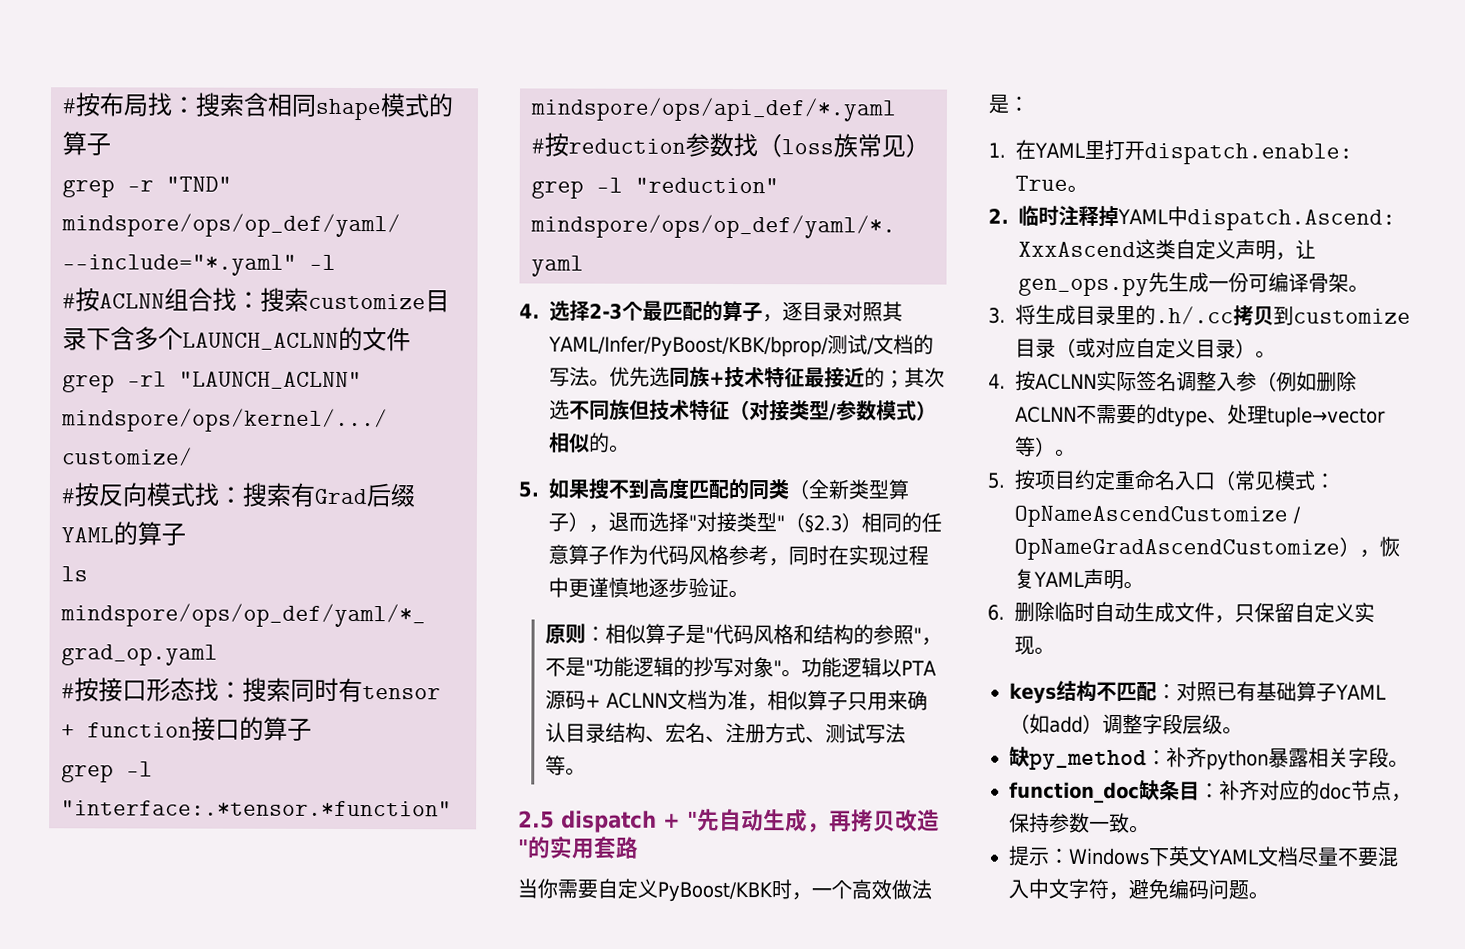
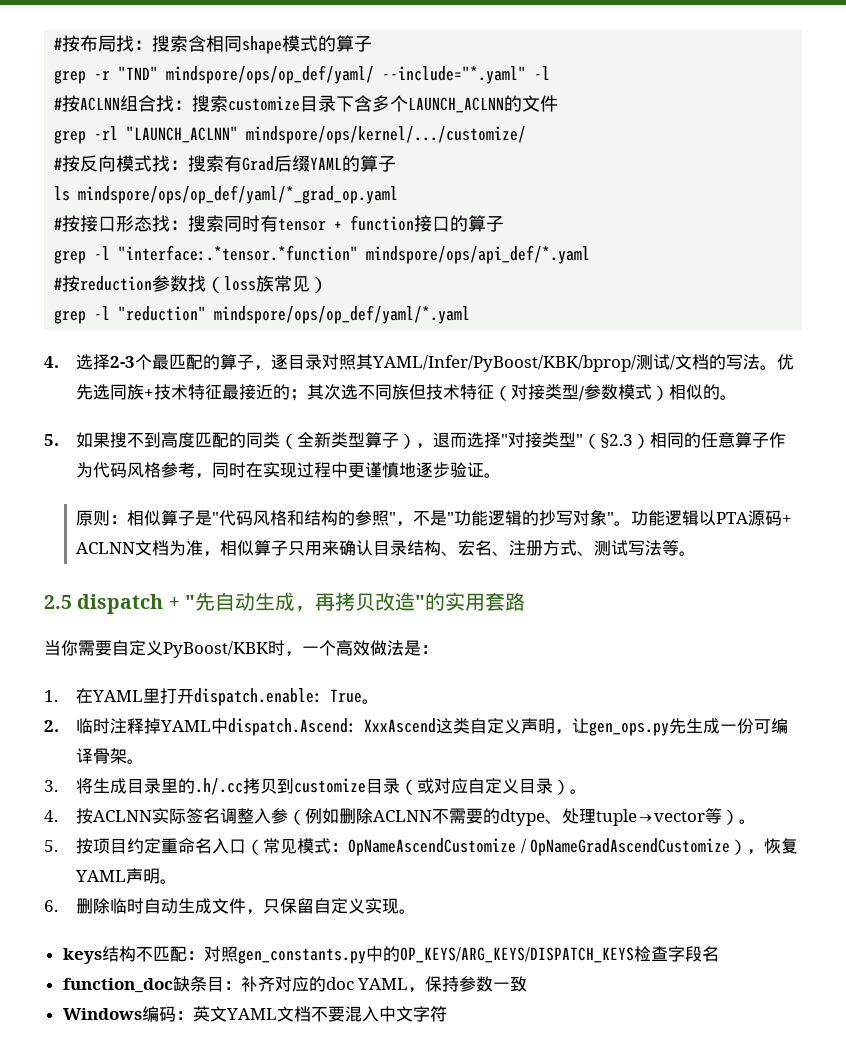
[1216,681,1386,702] [1009,713,1243,735] [1009,746,1409,771] 已有基础算子YAML（如add）调整字段层级。 // 缺py_method：补齐python暴露相关字段。 -> [237,946,719,964] gen_constants.py中的OP_KEYS/ARG_KEYS/DISPATCH_KEYS检查字段名
[1351,780,1392,801] 节点 -> [357,978,409,990] YAML
[1129,825,1150,834] [1008,845,1170,867] 。 // 提示：Windows下 -> [62,1006,193,1022] // Windows编码：
[1296,847,1339,867] 尽量 -> (311, 1014) none
[1108,879,1269,901] ，避免编码问题。 -> (447, 1014) none

